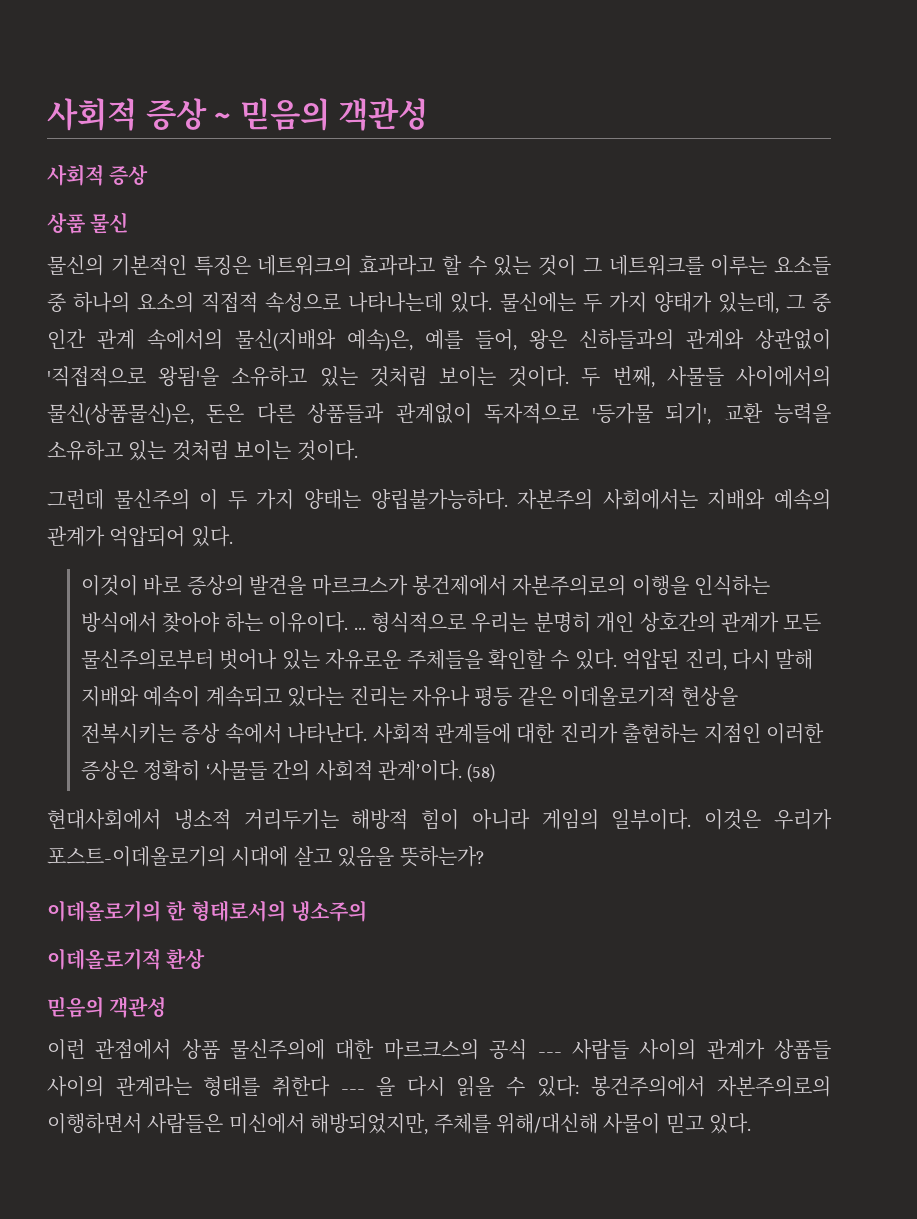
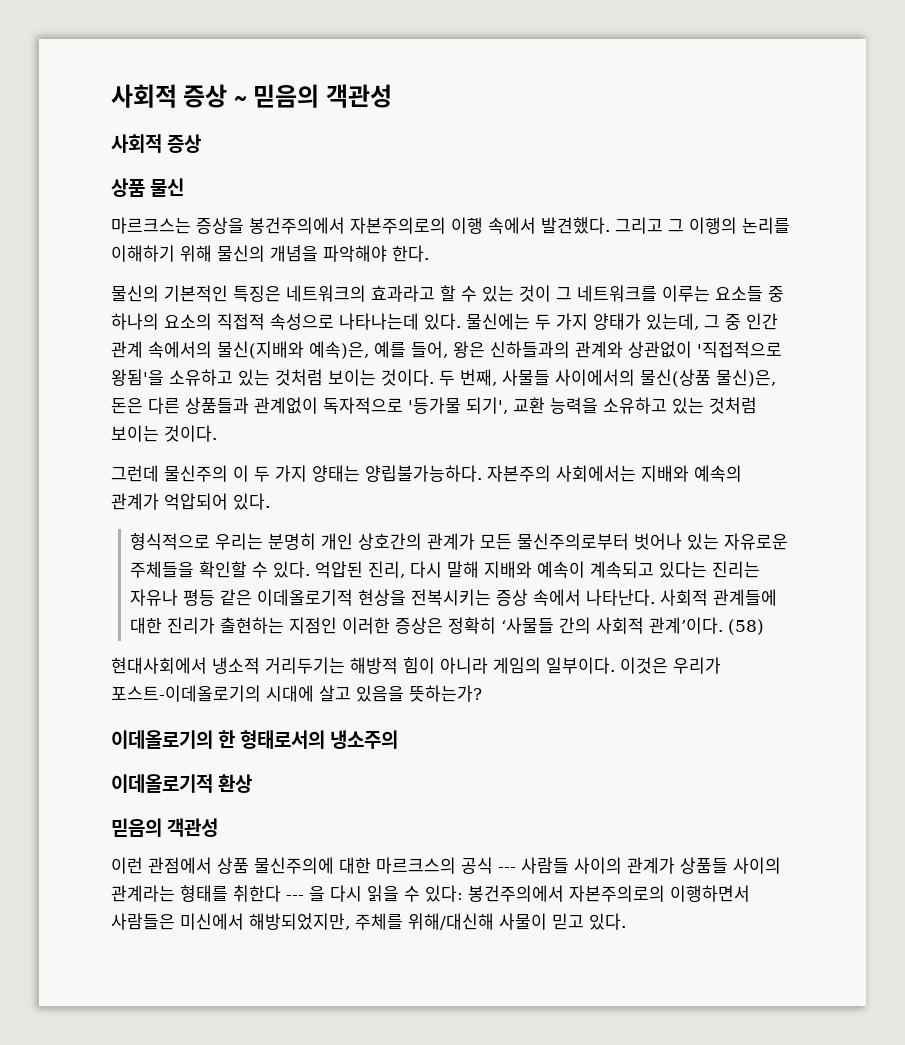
(129, 223) none -> [111,217,790,234] [111,245,429,262] // 마르크스는 증상을 봉건주의에서 자본주의로의 이행 속에서 발견했다. 그리고 그 이행의 논리를 이해하기 위해 물신의 개념을 파악해야 한다.
[47,403,194,426] 물신(상품물신)은, -> [640,369,776,387] 물신(상품 물신)은,
[81,575,771,596] [81,612,366,633] 이것이 바로 증상의 발견을 마르크스가 봉건제에서 자본주의로의 이행을 인식하는 방식에서 찾아야 하는 이유이다. ... -> (270, 501) none

